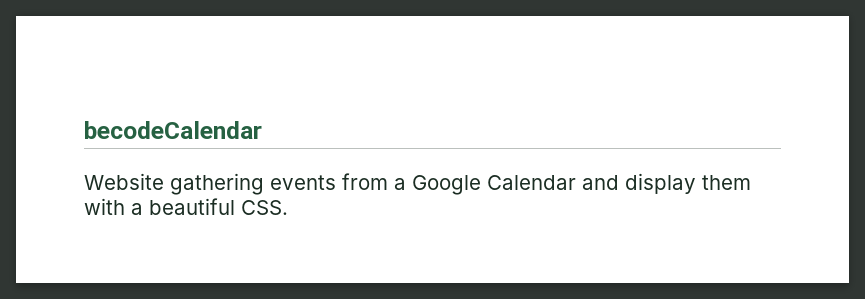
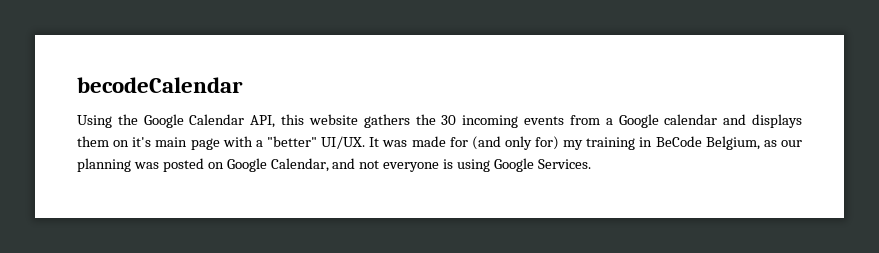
[84,173,751,195] [84,198,288,215] Website gathering events from a Google Calendar and display them with a beautiful CSS. -> [77,114,803,128] [77,136,802,150] [77,158,591,172] Using the Google Calendar API, this website gathers the 30 incoming events from a Google calendar and displays them on it's main page with a "better" UI/UX. It was made for (and only for) my training in BeCode Belgium, as our planning was posted on Google Calendar, and not everyone is using Google Services.

